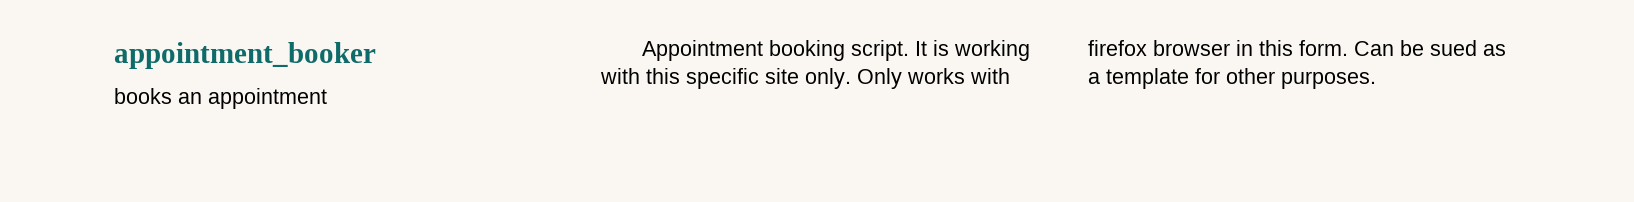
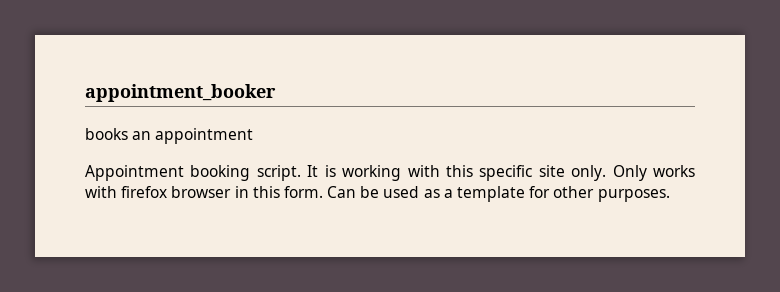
[1430,40,1477,56] sued -> [383,186,420,198] used

